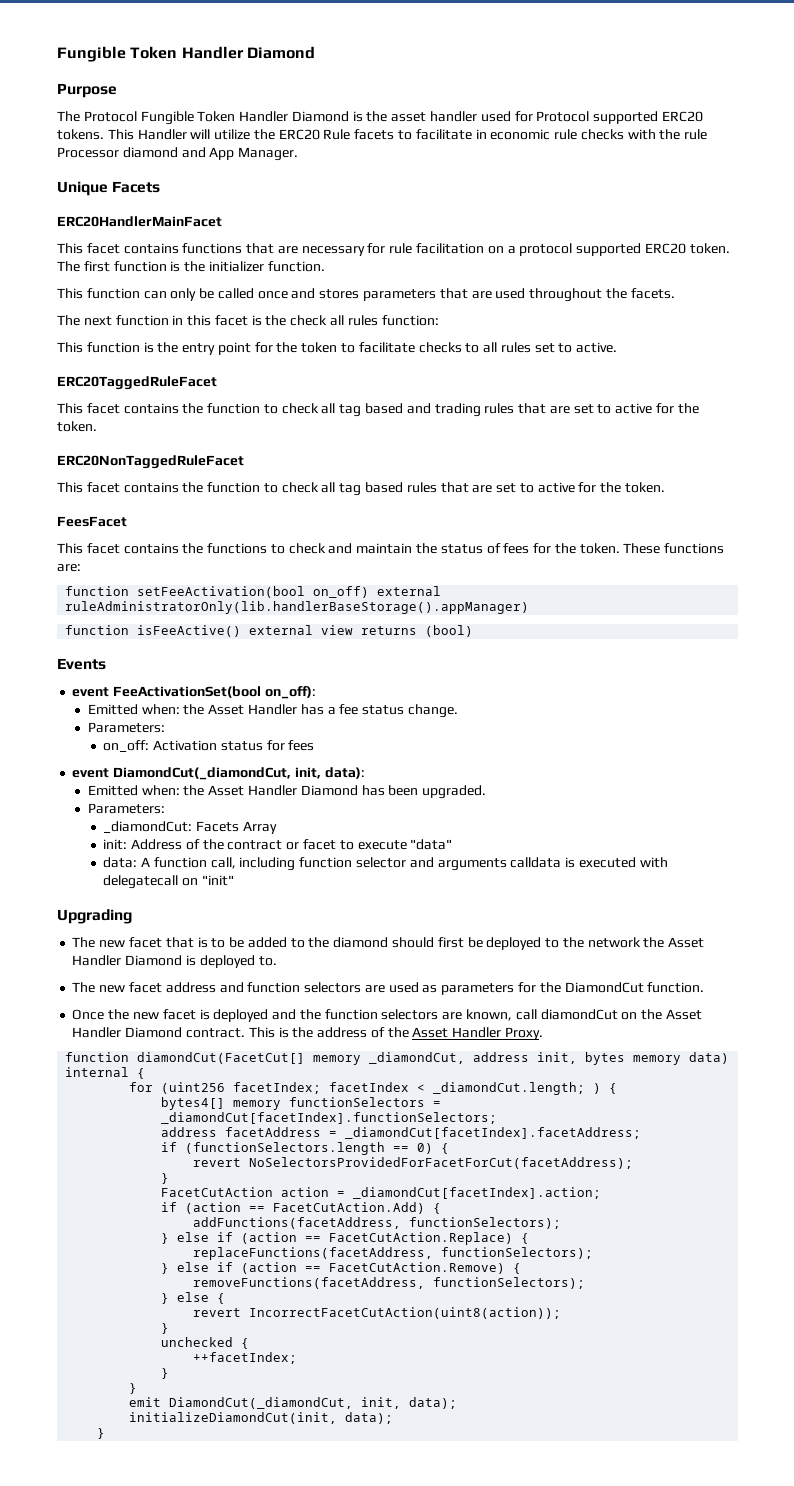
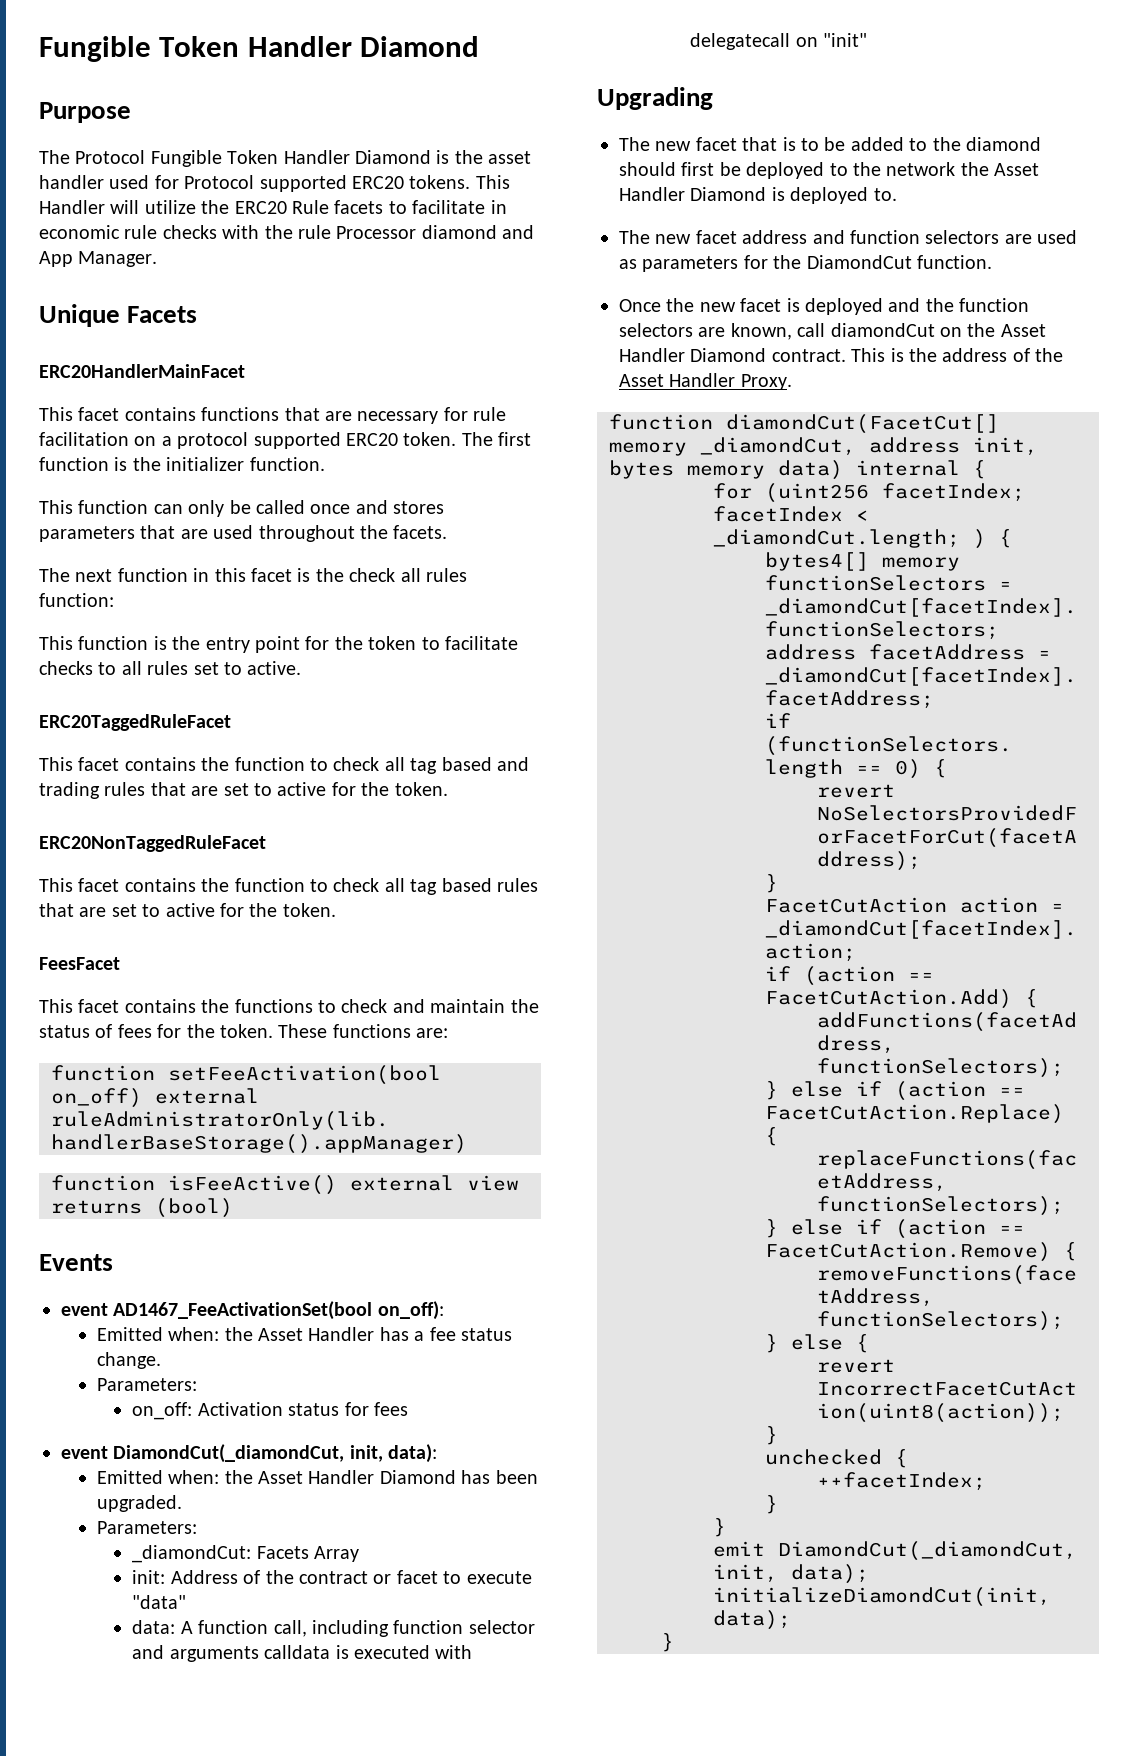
[113,686,262,698] FeeActivationSet(bool -> [113,1301,373,1320] AD1467_FeeActivationSet(bool

